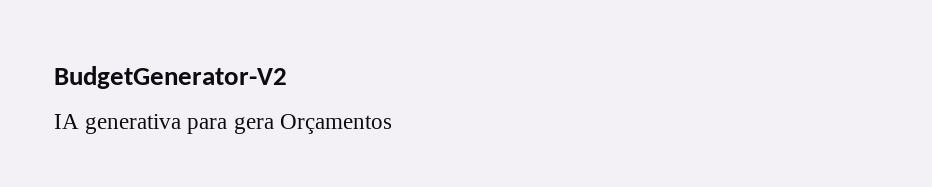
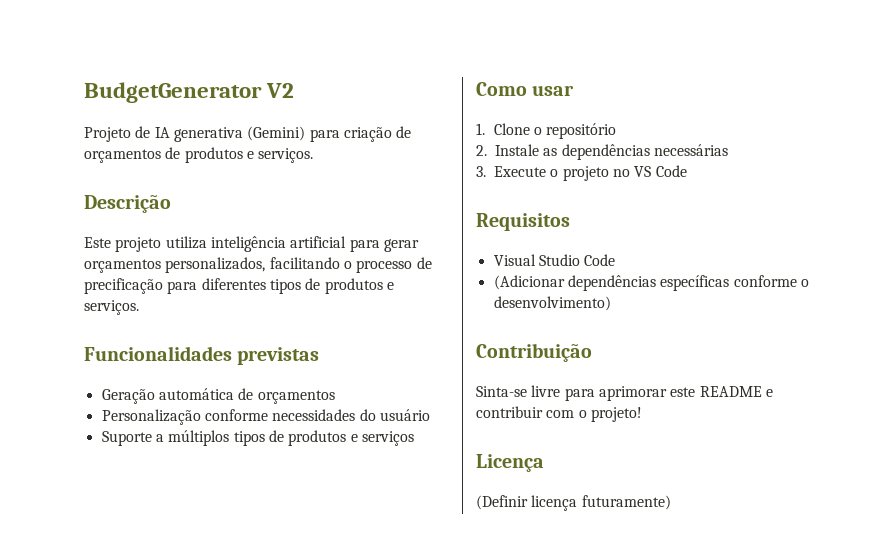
[54,66,287,89] [54,114,392,134] BudgetGenerator-V2 // IA generativa para gera Orçamentos -> [84,82,295,103] [84,126,412,142] [84,147,314,163] [84,195,171,213] [84,236,419,252] [84,257,432,273] [84,278,394,294] [84,300,139,315] [84,346,320,365] [101,388,335,404] [101,409,430,425] [101,430,414,446] [476,82,575,96] [476,123,617,139] [476,144,728,160] [476,165,687,181] [476,213,570,231] [493,254,616,266] [493,275,809,291] [493,296,611,311] [476,343,592,362] [476,385,773,401] [476,406,642,422] [476,454,544,472] [476,495,671,511] BudgetGenerator V2 // Projeto de IA generativa (Gemini) para criação de orçamentos de produtos e serviços. // Descrição // Este projeto utiliza inteligência artificial para gerar orçamentos personalizados, facilitando o processo de precificação para diferentes tipos de produtos e serviços. // Funcionalidades previstas // Geração automática de orçamentos // Personalização conforme necessidades do usuário // Suporte a múltiplos tipos de produtos e serviços // Como usar // 1. Clone o repositório // 2. Instale as dependências necessárias // 3. Execute o projeto no VS Code // Requisitos // Visual Studio Code // (Adicionar dependências específicas conforme o desenvolvimento) // Contribuição // Sinta-se livre para aprimorar este README e contribuir com o projeto! // Licença // (Definir licença futuramente)

